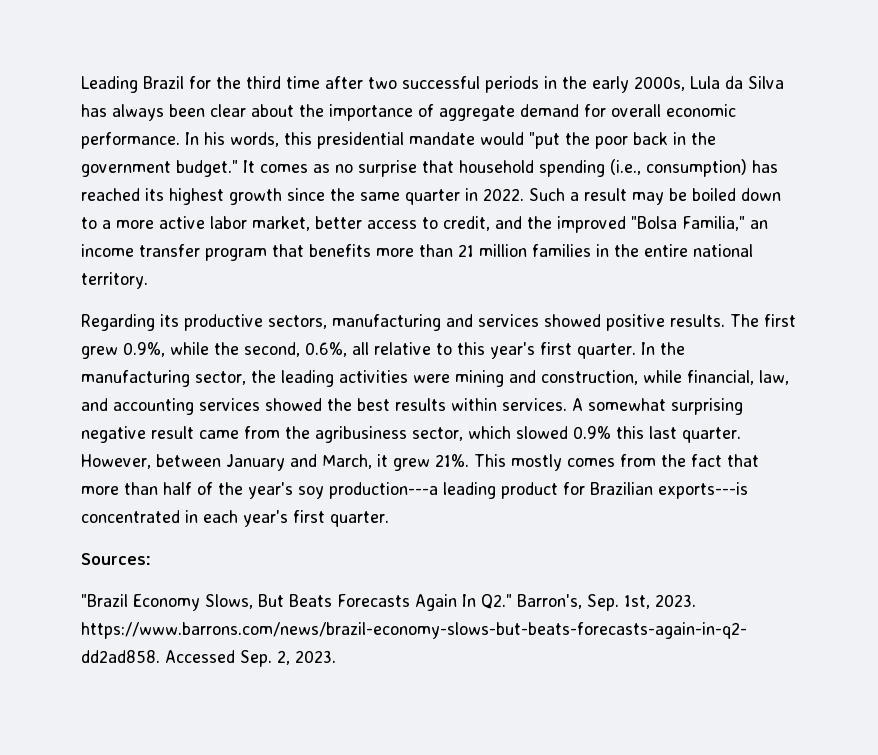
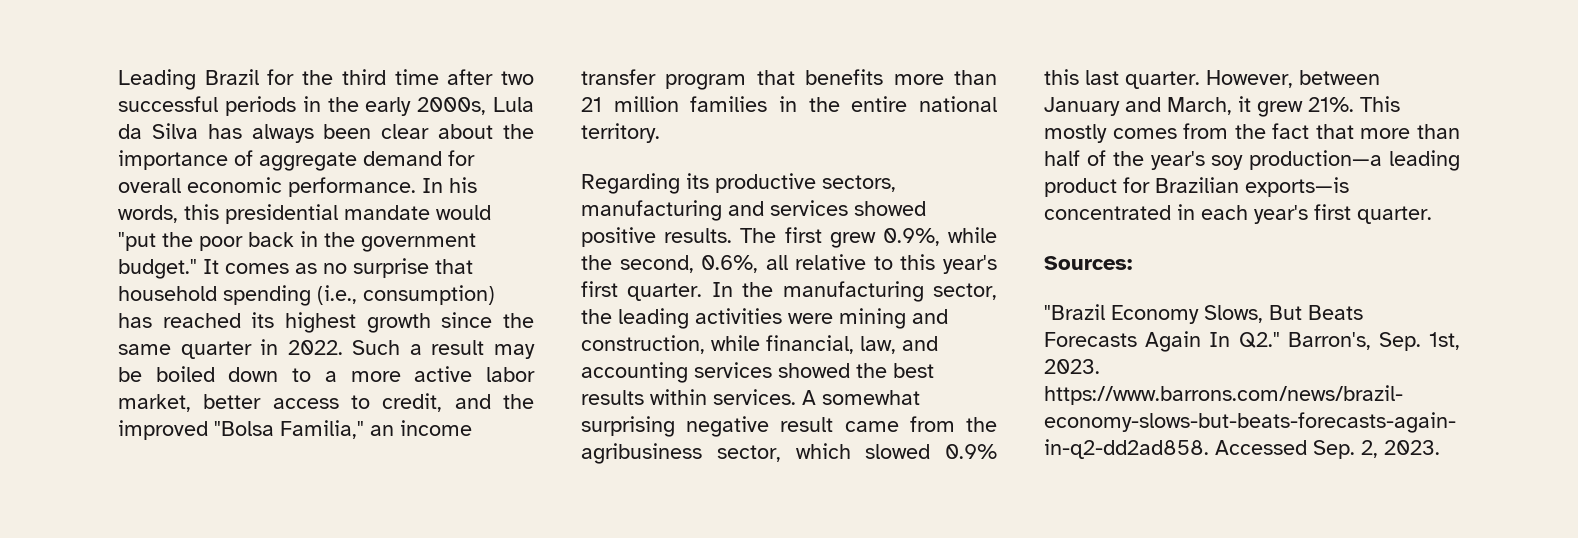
[329,482,438,499] production---a -> [1249,150,1383,170] production—a
[658,482,748,499] exports---is -> [1245,177,1349,197] exports—is

